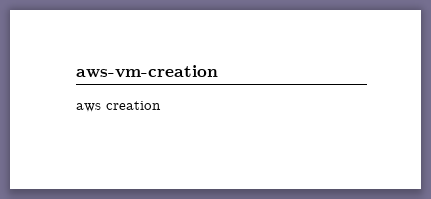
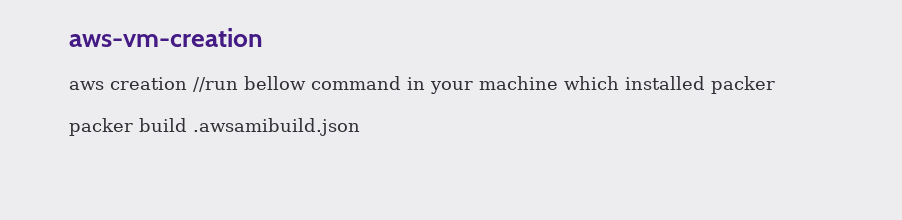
(161, 105) none -> [193,76,775,94] [69,118,360,136] //run bellow command in your machine which installed packer // packer build .awsamibuild.json

